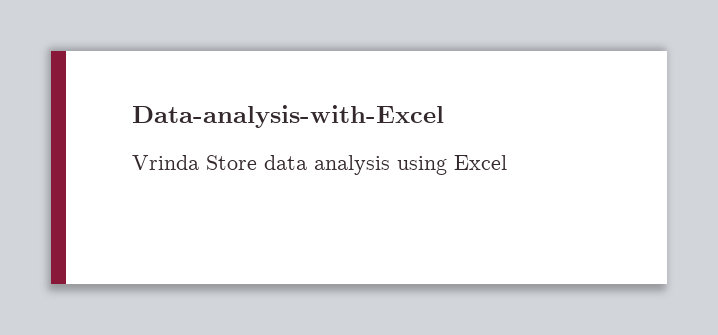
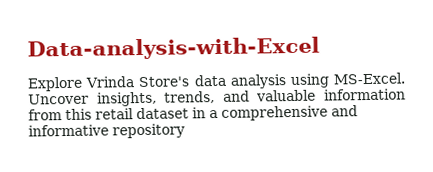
[132,155,507,175] Vrinda Store data analysis using Excel -> [27,72,405,92] [28,88,406,107] [28,105,358,121] [28,123,185,139] Explore Vrinda Store's data analysis using MS-Excel. Uncover insights, trends, and valuable information from this retail dataset in a comprehensive and informative repository

